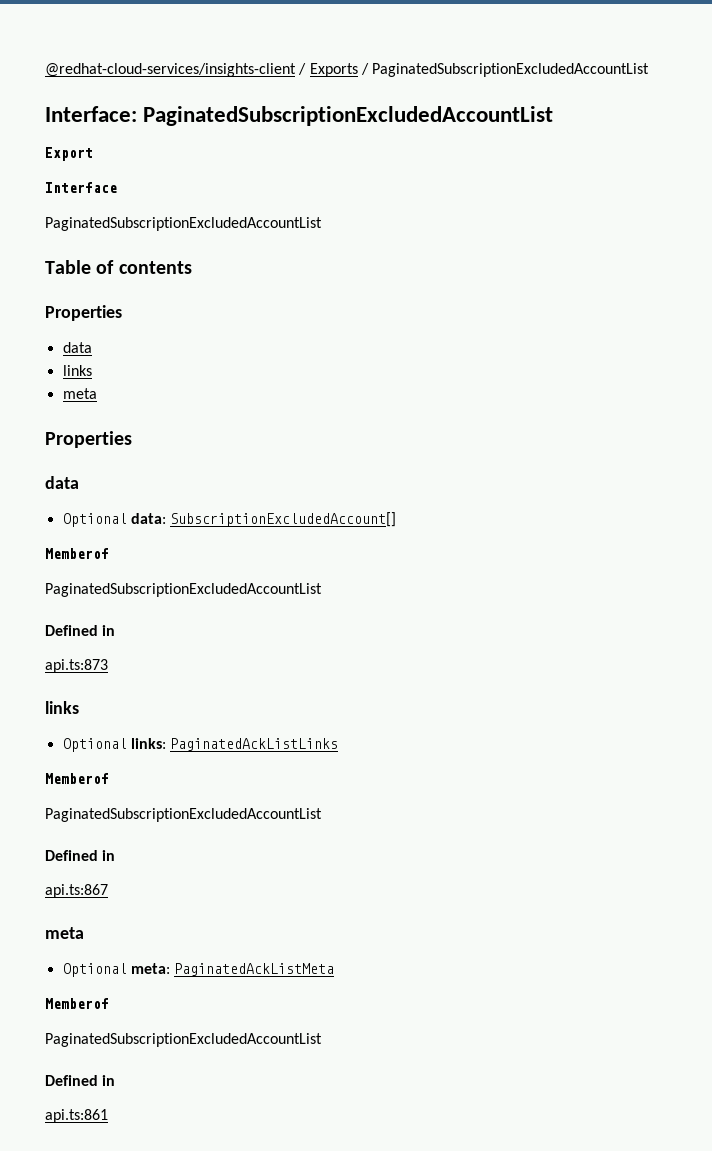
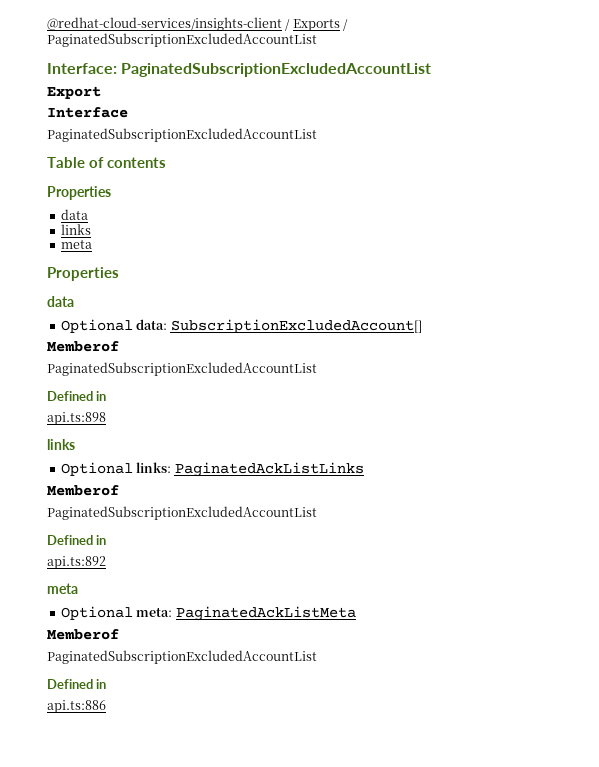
[45,659,108,673] api.ts:873 -> [47,412,106,425] api.ts:898
[45,884,108,898] api.ts:867 -> [47,556,106,569] api.ts:892
[45,1109,108,1123] api.ts:861 -> [47,700,106,713] api.ts:886

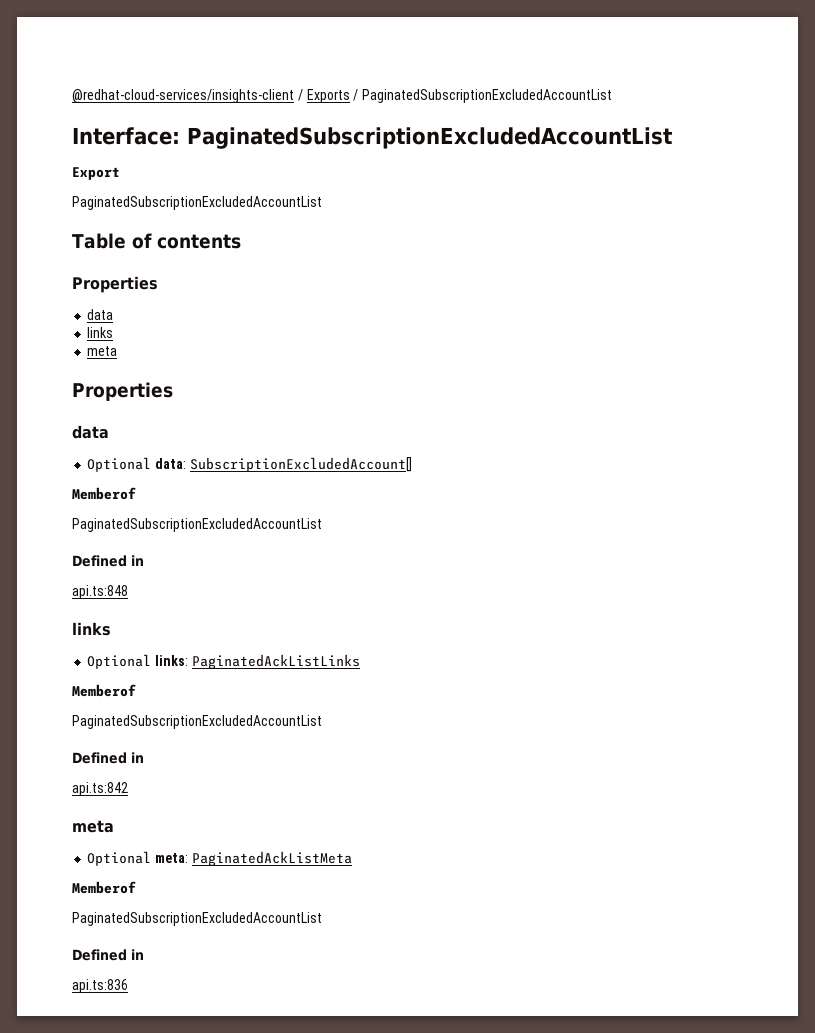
[47,107,128,118] // Interface -> (120, 173) none
[47,412,106,425] api.ts:898 -> [72,585,128,599] api.ts:848
[47,556,106,569] api.ts:892 -> [72,782,128,796] api.ts:842
[47,700,106,713] api.ts:886 -> [72,979,128,993] api.ts:836

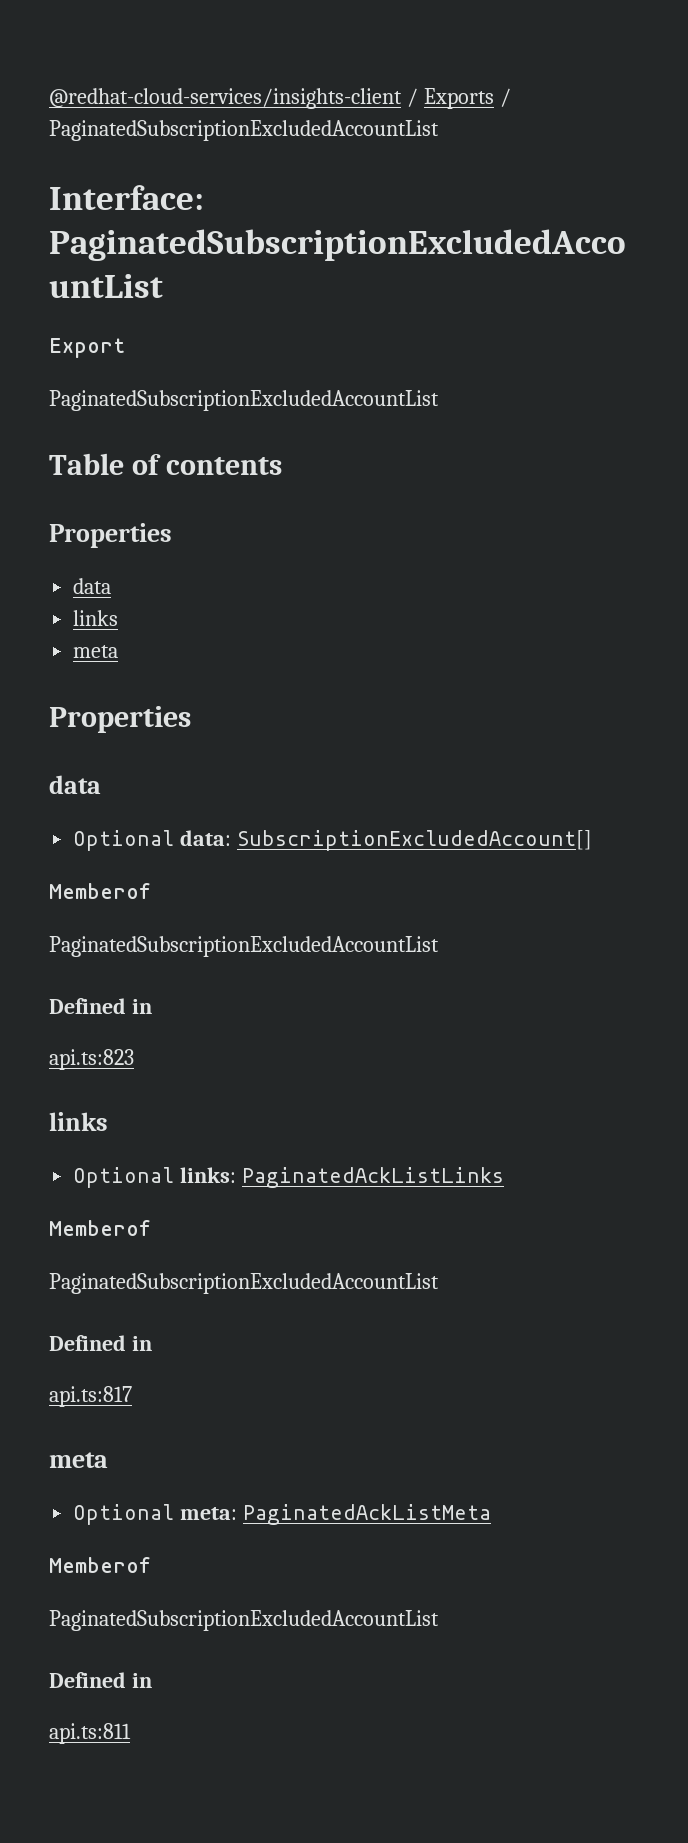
[72,585,128,599] api.ts:848 -> [49,1049,134,1070] api.ts:823
[72,782,128,796] api.ts:842 -> [49,1386,132,1407] api.ts:817
[72,979,128,993] api.ts:836 -> [49,1723,131,1744] api.ts:811

